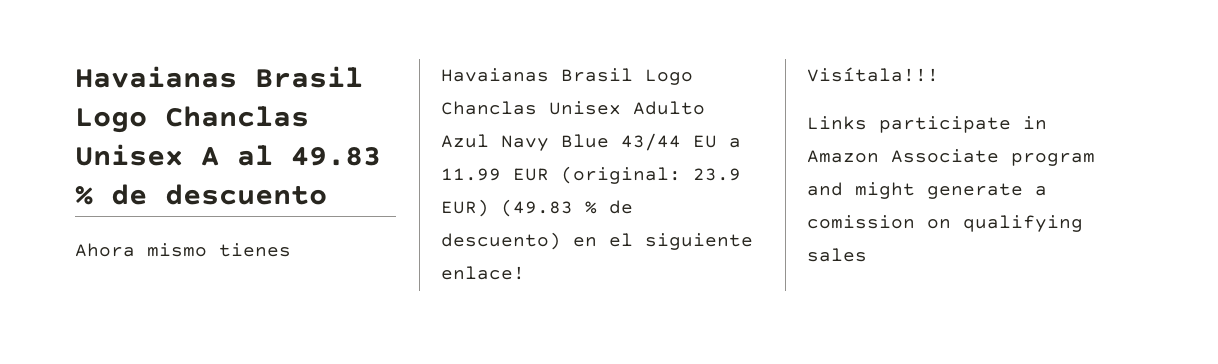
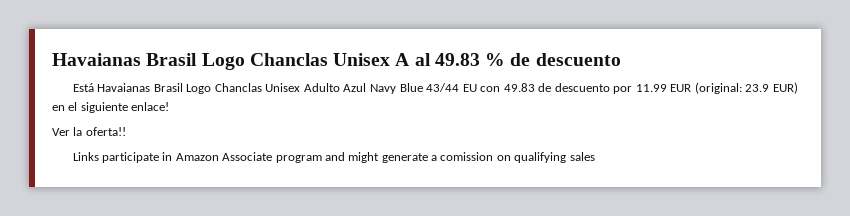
[75,243,291,257] Ahora mismo tienes -> [72,83,94,92] Está
[729,138,741,148] a -> [480,83,633,94] con 49.83 de descuento por
[501,199,633,217] [441,232,561,250] (49.83 % de descuento) -> (799, 88) none
[807,67,939,82] Visítala!!! -> [52,127,126,136] Ver la oferta!!

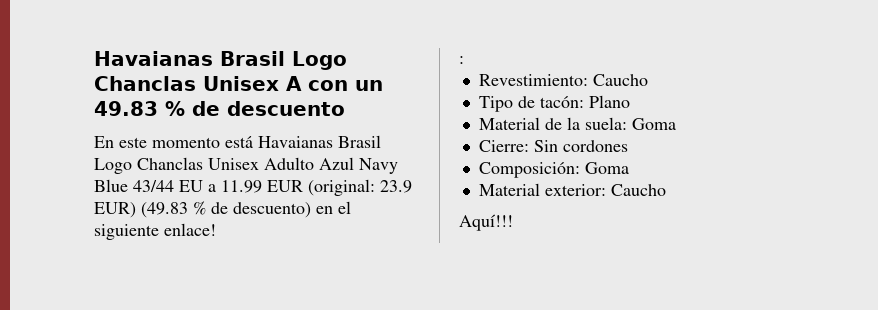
[414,53,431,66] al -> [308,80,383,91] con un
[72,83,94,92] Está -> [94,136,253,148] En este momento está
[480,83,633,94] con 49.83 de descuento por -> [208,184,216,192] a
(799, 88) none -> [141,201,311,218] (49.83 % de descuento)
[52,127,126,136] [72,152,595,163] Ver la oferta!! // Links participate in Amazon Associate program and might generate a comission on qualifying sales -> [459,56,464,64] [478,74,648,86] [478,95,630,112] [478,117,676,130] [478,140,628,152] [478,162,629,178] [478,183,666,196] [459,214,513,231] : // Revestimiento: Caucho // Tipo de tacón: Plano // Material de la suela: Goma // Cierre: Sin cordones // Composición: Goma // Material exterior: Caucho // Aquí!!!

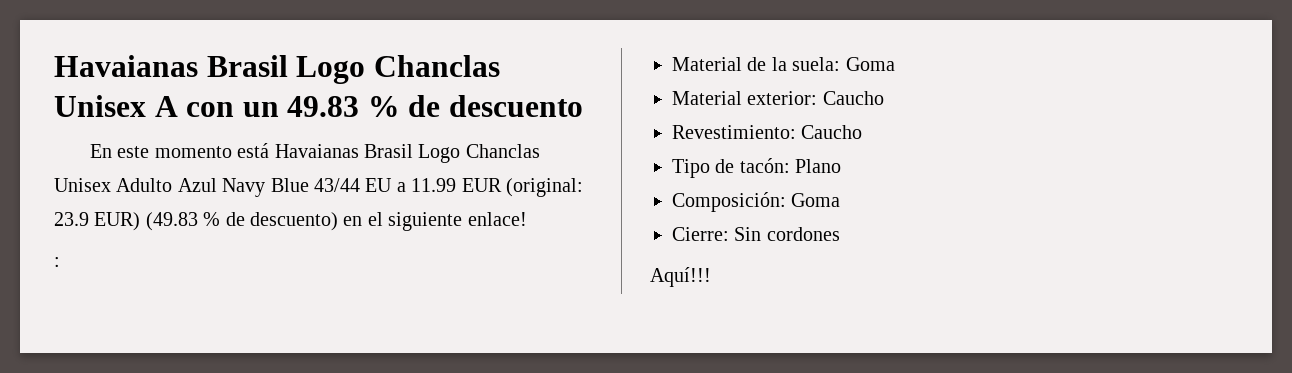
(464, 60) none -> [672,57,895,71] [672,91,884,105] // Material de la suela: Goma // Material exterior: Caucho
[478,117,627,130] Material de la suela: -> [672,192,786,212] Composición:
[478,162,629,178] [478,183,666,196] // Composición: Goma // Material exterior: Caucho -> (840, 234) none

